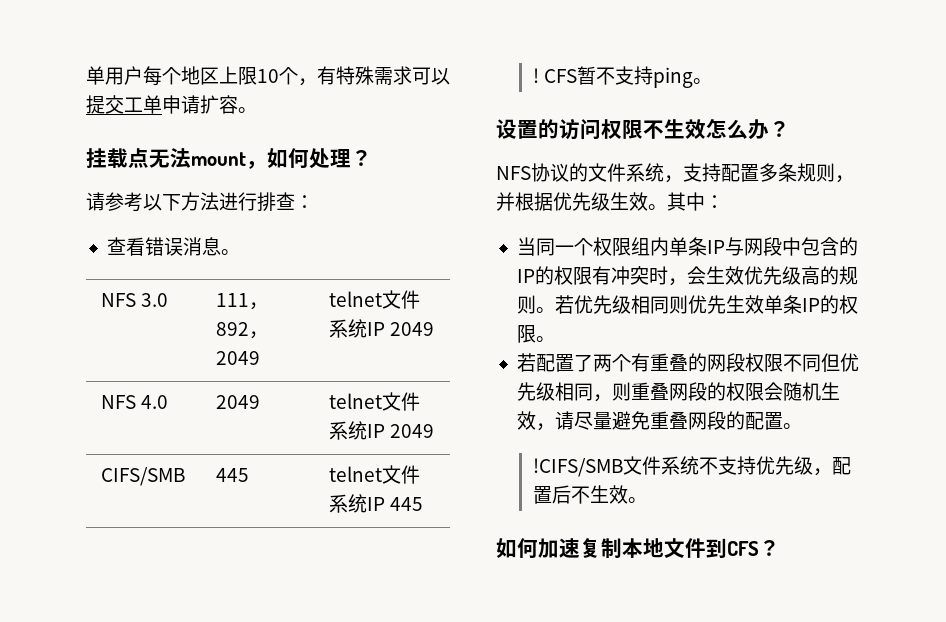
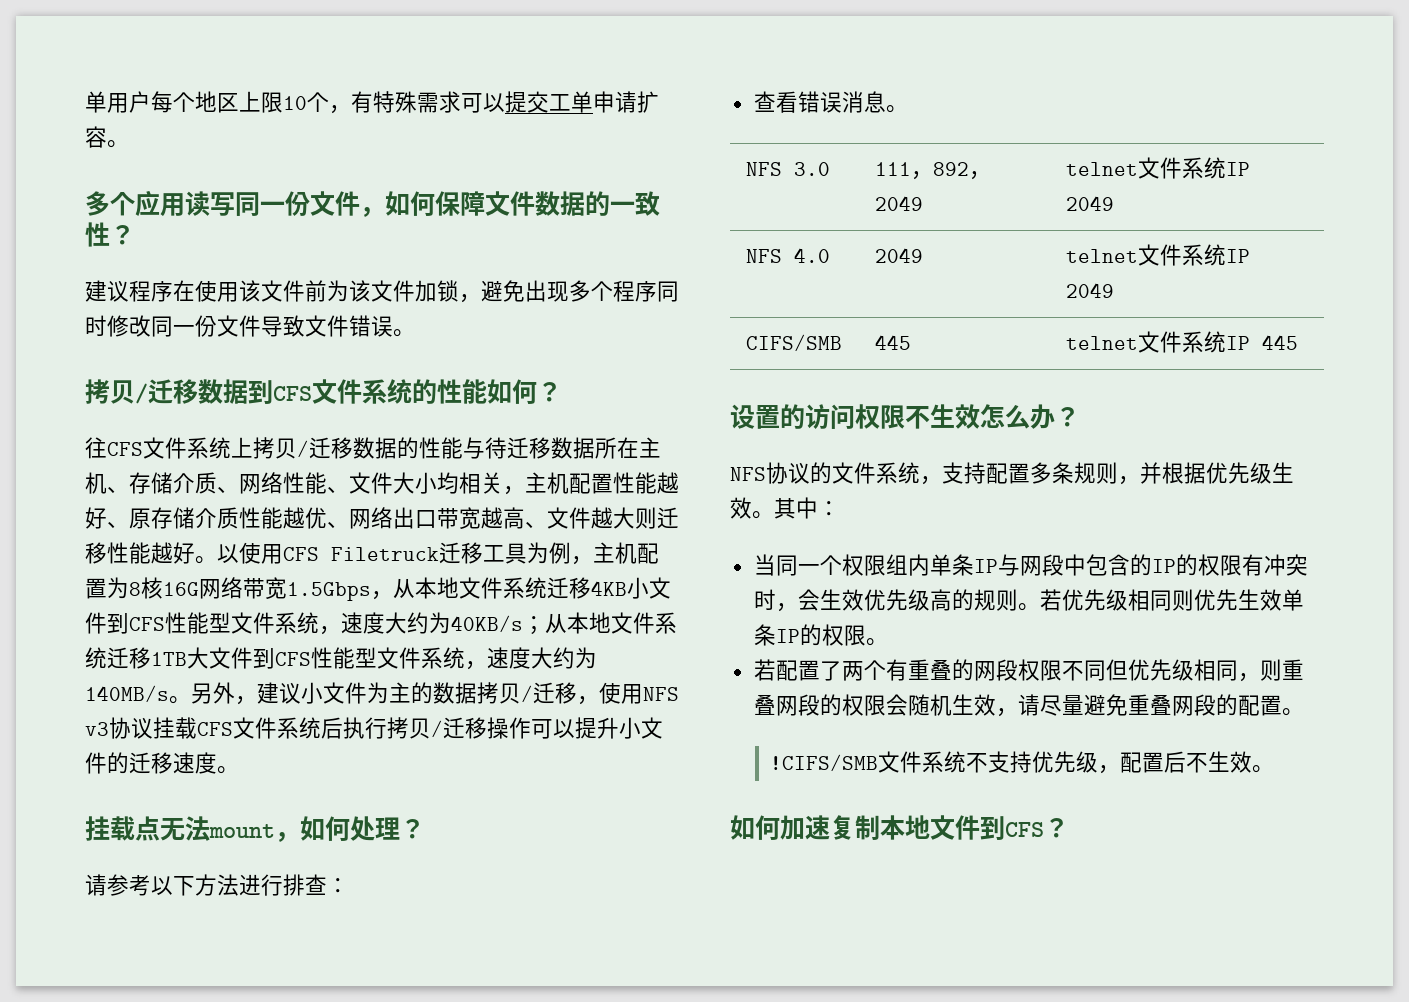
(257, 110) none -> [85,190,660,217] [85,222,135,247] [85,280,679,303] [85,315,415,337] [85,379,562,404] [85,437,661,459] [85,472,679,495] [85,507,679,529] [85,542,659,565] [85,577,671,601] [85,612,677,635] [85,647,597,670] [85,682,679,705] [85,717,663,739] [85,752,239,774] // 多个应用读写同一份文件，如何保障文件数据的一致性？ // 建议程序在使用该文件前为该文件加锁，避免出现多个程序同时修改同一份文件导致文件错误。 // 拷贝/迁移数据到CFS文件系统的性能如何？ // 往CFS文件系统上拷贝/迁移数据的性能与待迁移数据所在主机、存储介质、网络性能、文件大小均相关，主机配置性能越好、原存储介质性能越优、网络出口带宽越高、文件越大则迁移性能越好。以使用CFS Filetruck迁移工具为例，主机配置为8核16G网络带宽1.5Gbps，从本地文件系统迁移4KB小文件到CFS性能型文件系统，速度大约为40KB/s；从本地文件系统迁移1TB大文件到CFS性能型文件系统，速度大约为140MB/s。另外，建议小文件为主的数据拷贝/迁移，使用NFS v3协议挂载CFS文件系统后执行拷贝/迁移操作可以提升小文件的迁移速度。
[532,66,712,88] // ! CFS暂不支持ping。 -> (1299, 342) none

